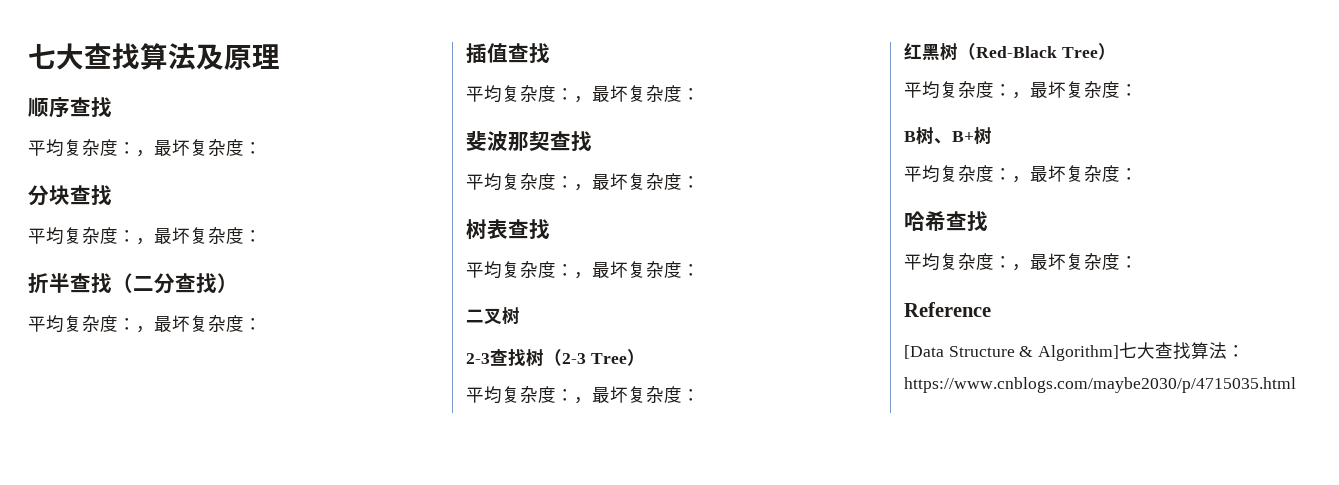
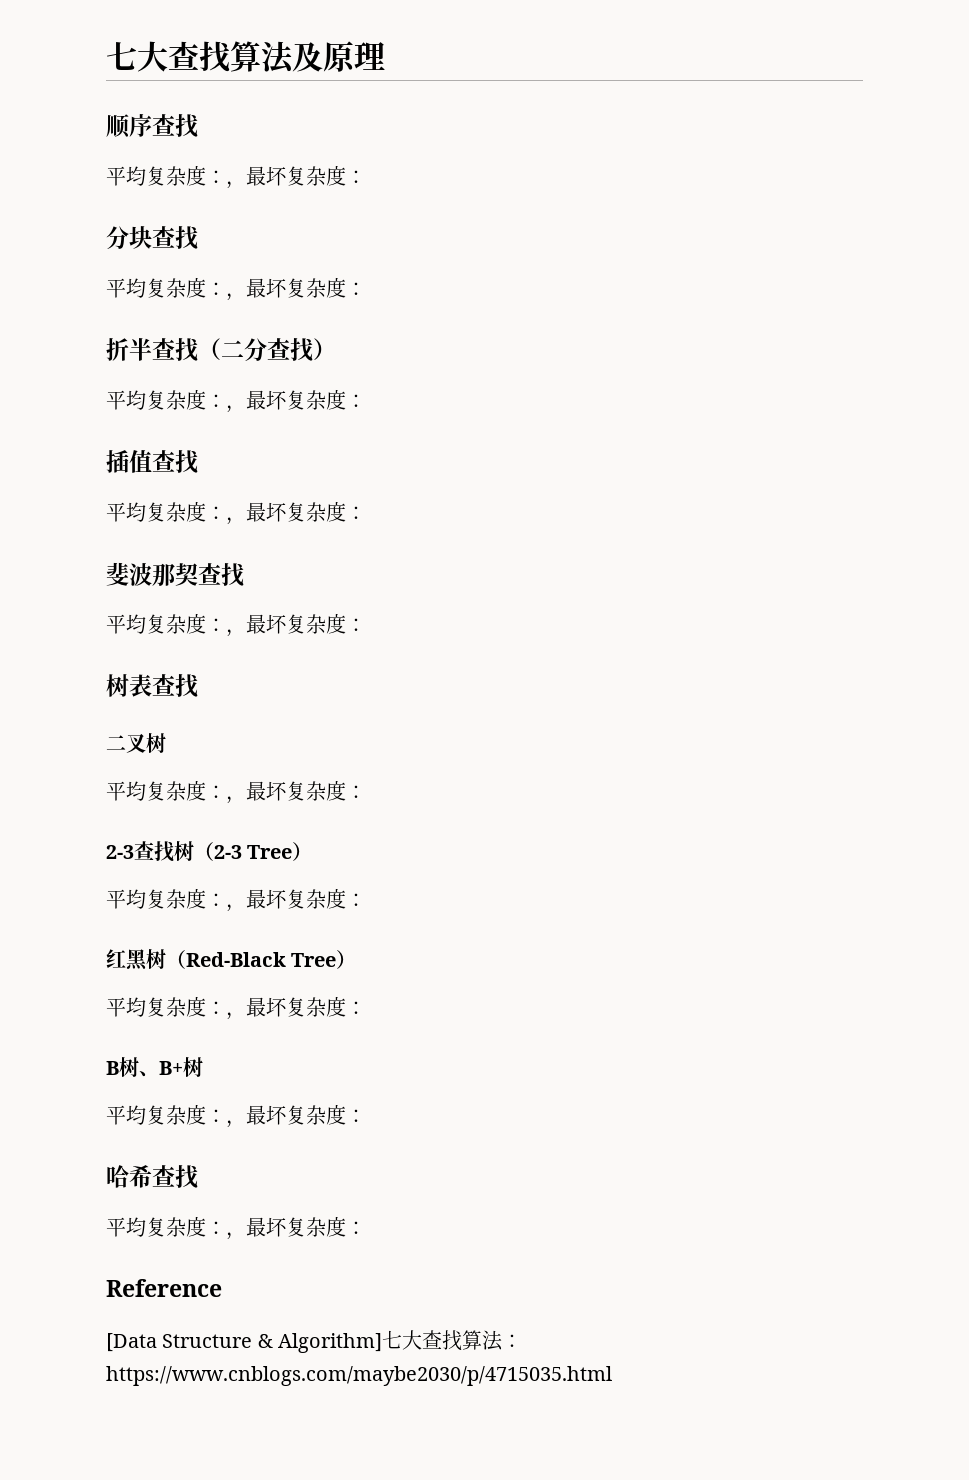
[466,261,700,279] [466,307,520,325] // 平均复杂度：，最坏复杂度： // 二叉树 -> [106,733,166,753] [106,780,366,804] // 二叉树 // 平均复杂度：，最坏复杂度：

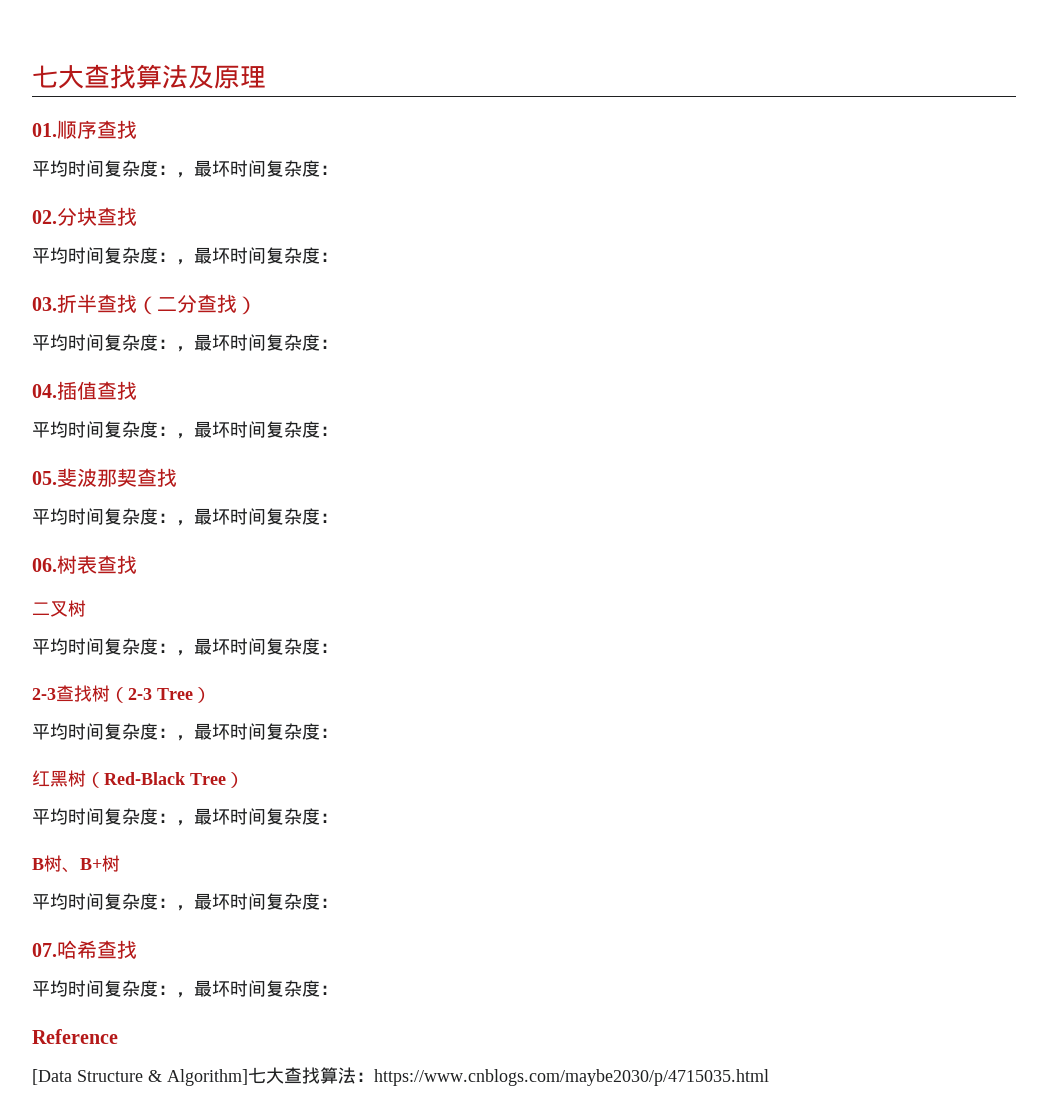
(385, 56) none -> [32,123,57,137] 01.
[146,165,366,189] 复杂度：，最坏复杂度： // -> [68,160,338,178] [32,210,57,224] 时间复杂度：，最坏时间复杂度： // 02.
[146,277,366,301] 复杂度：，最坏复杂度： // -> [68,247,338,265] [32,297,57,311] 时间复杂度：，最坏时间复杂度： // 03.
[146,389,366,413] 复杂度：，最坏复杂度： // -> [68,334,338,352] [32,384,57,398] 时间复杂度：，最坏时间复杂度： // 04.
[146,501,366,525] 复杂度：，最坏复杂度： // -> [68,421,338,439] [32,471,57,485] 时间复杂度：，最坏时间复杂度： // 05.
[146,613,366,637] 复杂度：，最坏复杂度： // -> [68,508,338,526] [32,558,57,572] 时间复杂度：，最坏时间复杂度： // 06.
[146,780,287,804] 复杂度：，最坏 -> [68,638,266,656] 时间复杂度：，最坏时间
[146,888,287,912] 复杂度：，最坏 -> [68,723,266,741] 时间复杂度：，最坏时间
[146,996,287,1020] 复杂度：，最坏 -> [68,808,266,826] 时间复杂度：，最坏时间
[146,1104,366,1128] 复杂度：，最坏复杂度： // -> [68,893,338,911] [32,943,57,957] 时间复杂度：，最坏时间复杂度： // 07.
[146,1216,287,1240] 复杂度：，最坏 -> [68,980,266,998] 时间复杂度：，最坏时间

